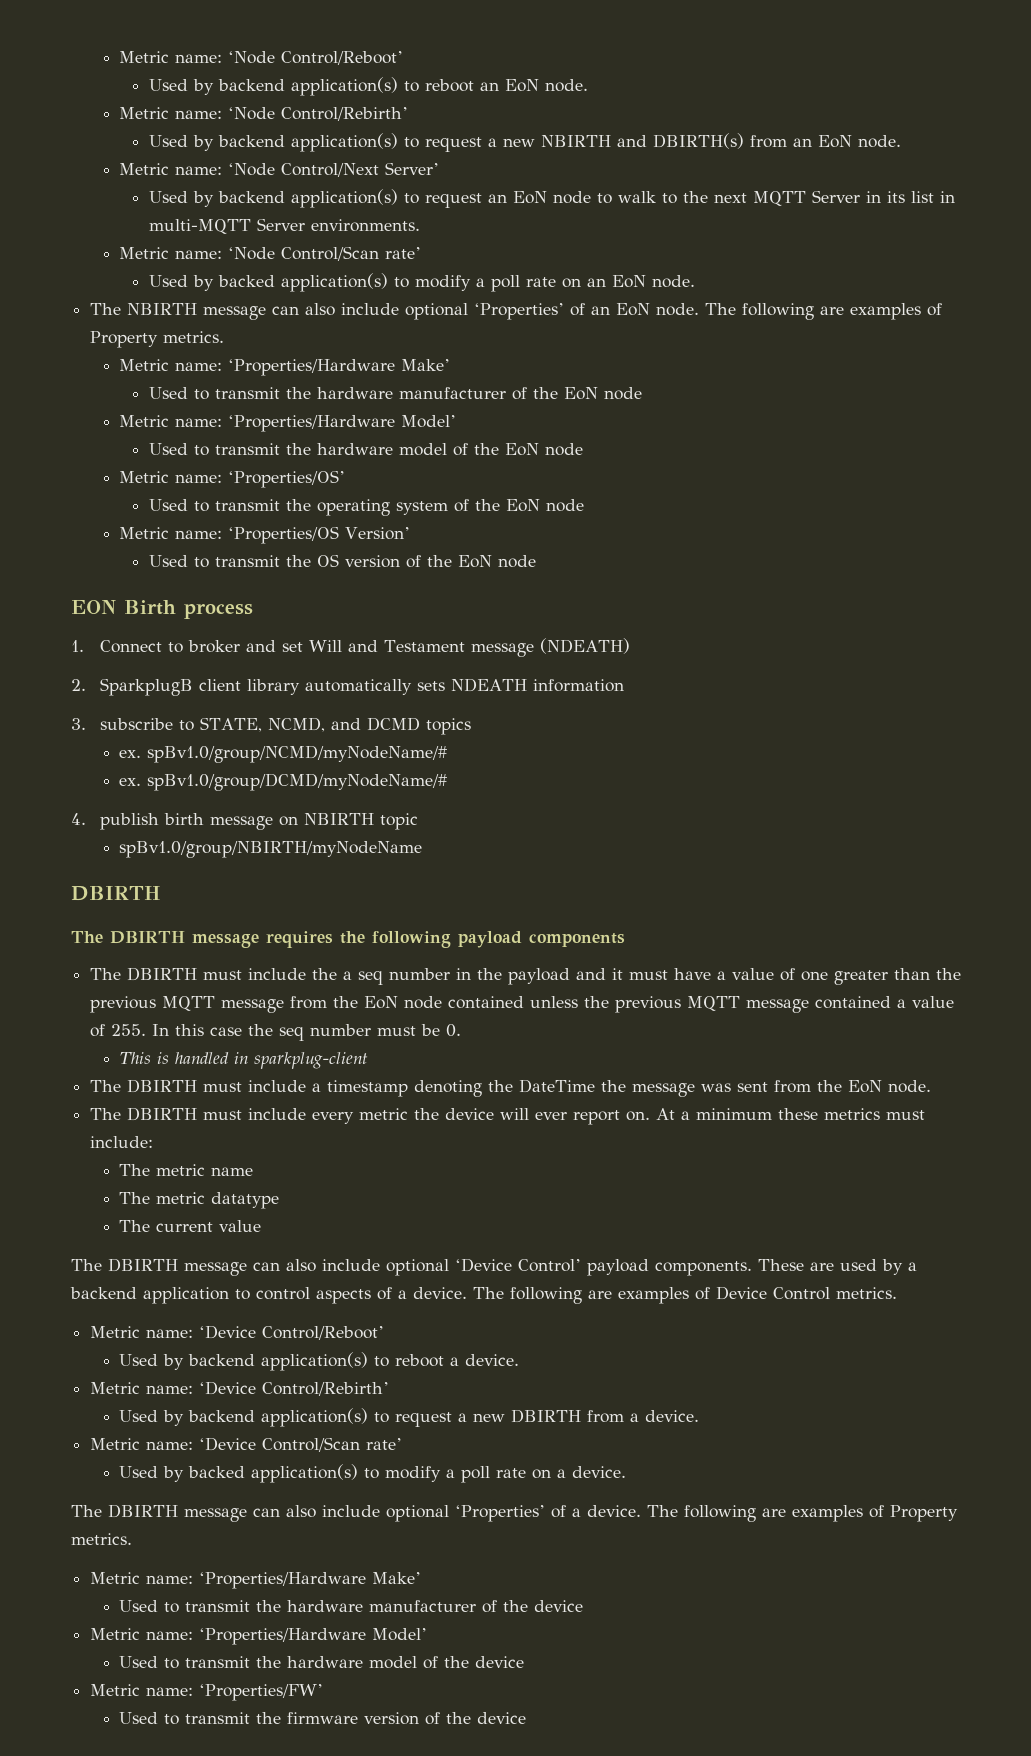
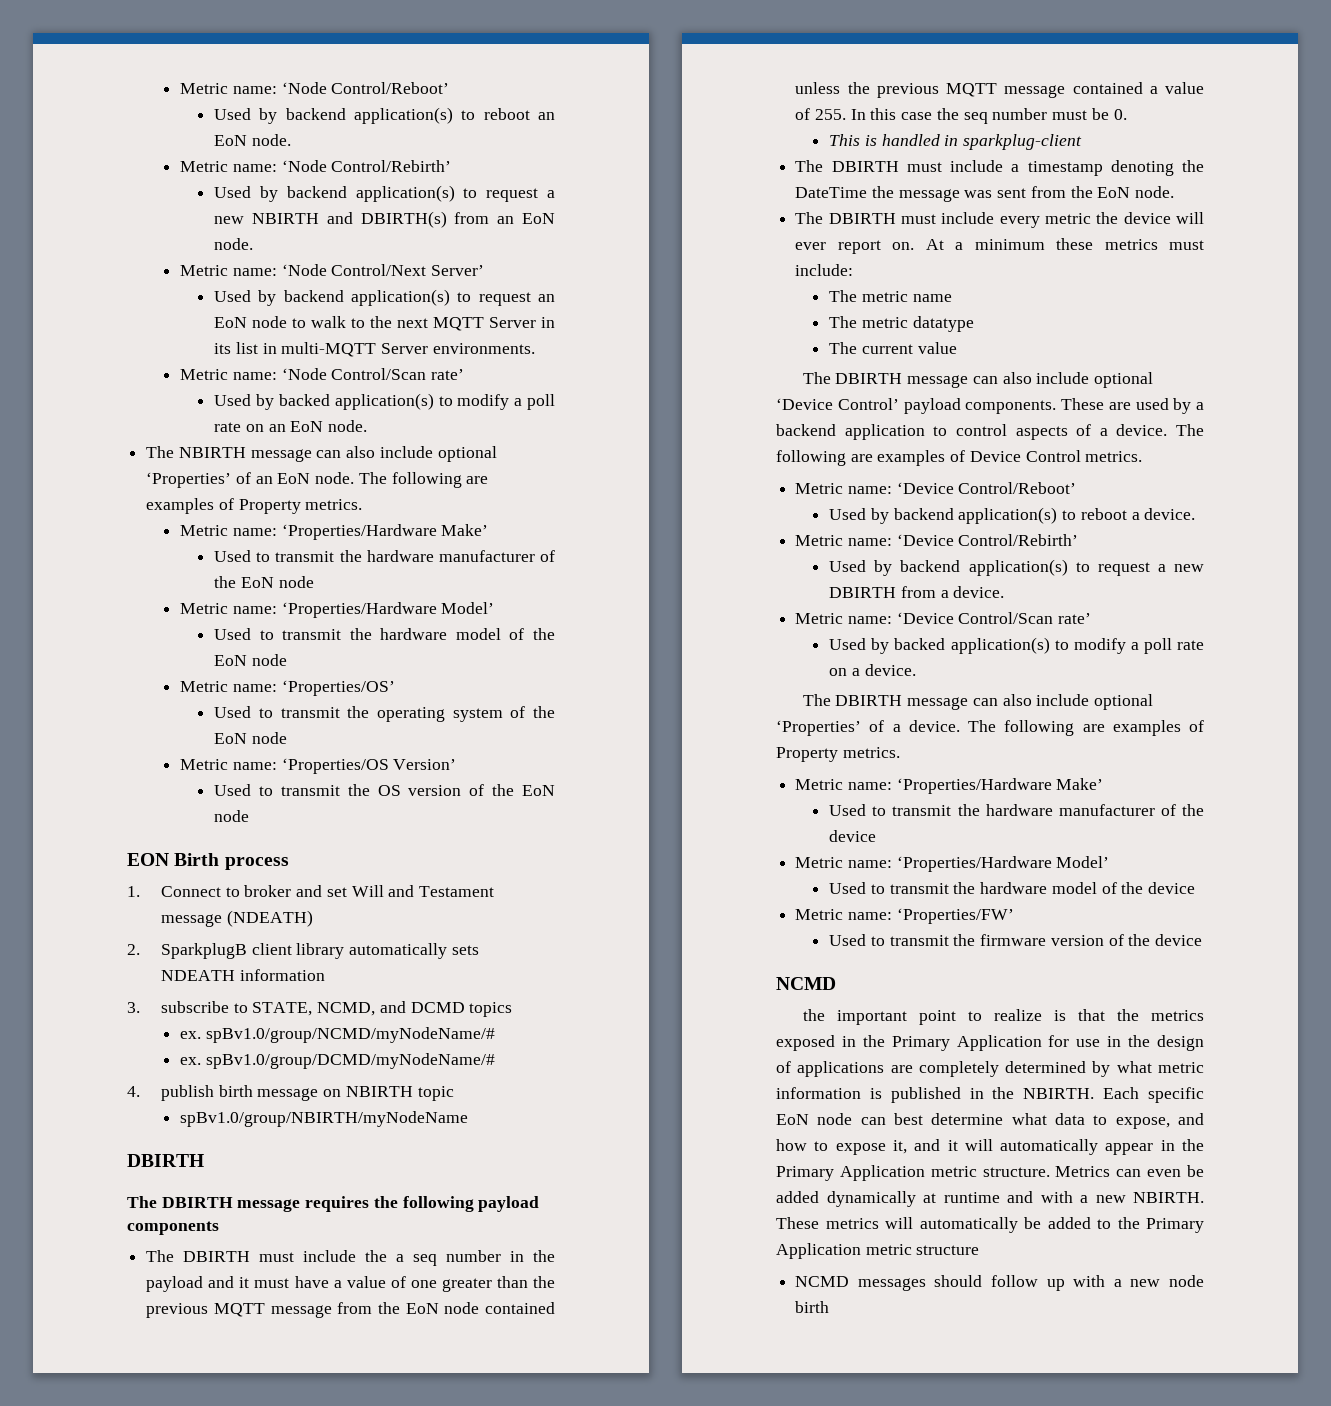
(527, 1718) none -> [776,977,836,990] [802,1009,1204,1025] [776,1035,1204,1051] [776,1061,1204,1077] [776,1087,1204,1103] [776,1113,1204,1129] [776,1139,1204,1155] [776,1165,1204,1181] [776,1191,1204,1207] [776,1217,1204,1233] [776,1243,980,1259] [795,1275,1204,1291] [795,1301,830,1313] // NCMD // the important point to realize is that the metrics exposed in the Primary Application for use in the design of applications are completely determined by what metric information is published in the NBIRTH. Each specific EoN node can best determine what data to expose, and how to expose it, and it will automatically appear in the Primary Application metric structure. Metrics can even be added dynamically at runtime and with a new NBIRTH. These metrics will automatically be added to the Primary Application metric structure // NCMD messages should follow up with a new node birth

